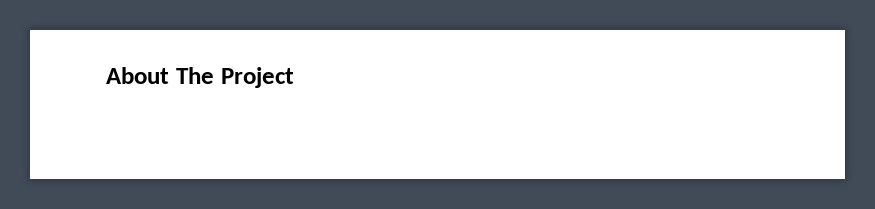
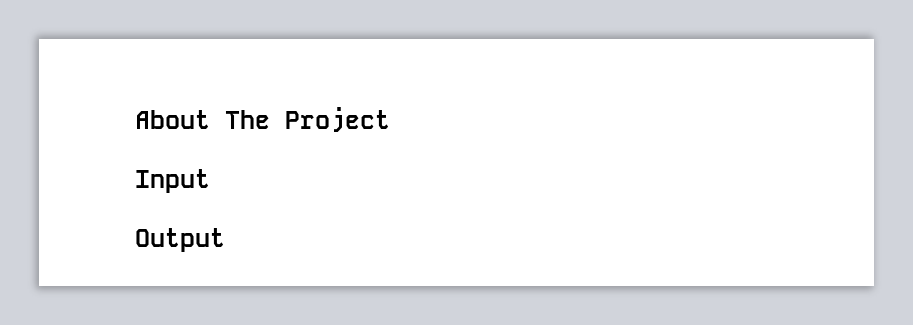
(294, 77) none -> [135,169,210,193] [135,228,225,252] // Input // Output

